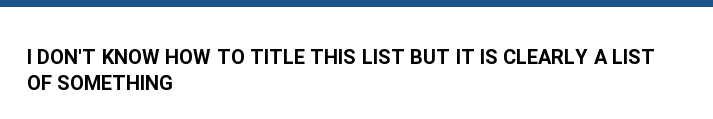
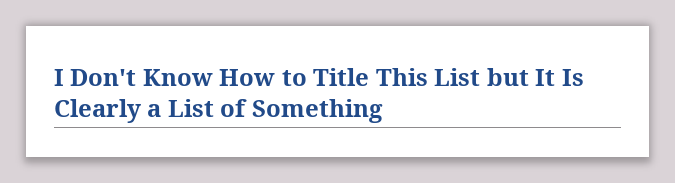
[37,49,656,64] [27,75,174,90] DON'T KNOW HOW TO TITLE THIS LIST BUT IT IS CLEARLY A LIST OF SOMETHING -> [70,68,584,86] [54,99,383,123] Don't Know How to Title This List but It Is Clearly a List of Something

